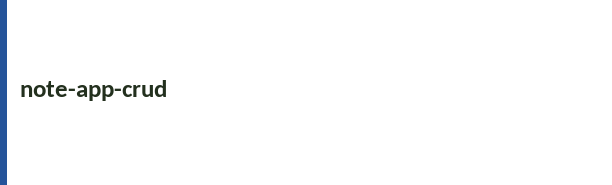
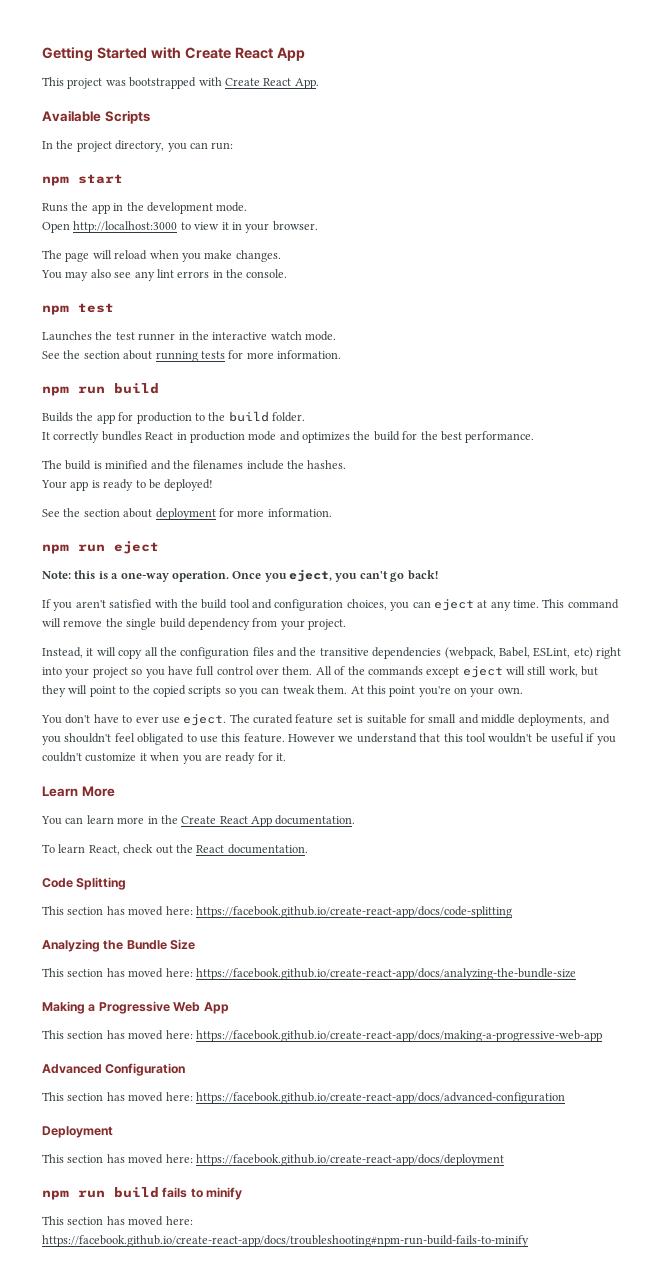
[20,80,167,101] note-app-crud -> [42,47,305,62] [42,77,319,89] [42,110,150,124] [42,140,234,152] [42,174,123,186] [42,202,248,214] [42,221,318,233] [42,250,281,262] [41,269,288,281] [42,303,114,315] [42,331,336,341] [42,350,341,362] [42,383,159,396] [42,411,305,424] [42,431,535,443] [42,460,347,470] [41,479,214,491] [42,508,332,520] [42,541,159,554] [42,569,438,582] [42,599,619,611] [42,618,346,630] [42,647,621,659] [42,666,599,678] [42,685,523,697] [41,714,610,726] [42,733,616,745] [42,752,286,764] [42,786,115,797] [41,815,356,827] [42,844,308,855] [42,877,127,890] [42,906,512,918] [42,939,196,952] [42,968,576,980] [42,1001,229,1014] [42,1030,602,1042] [42,1063,186,1076] [42,1092,565,1104] [42,1126,113,1138] [42,1154,504,1166] [42,1187,243,1200] [42,1216,193,1226] [42,1235,529,1247] Getting Started with Create React App // This project was bootstrapped with Create React App. // Available Scripts // In the project directory, you can run: // npm start // Runs the app in the development mode. // Open http://localhost:3000 to view it in your browser. // The page will reload when you make changes. // You may also see any lint errors in the console. // npm test // Launches the test runner in the interactive watch mode. // See the section about running tests for more information. // npm run build // Builds the app for production to the build folder. // It correctly bundles React in production mode and optimizes the build for the best performance. // The build is minified and the filenames include the hashes. // Your app is ready to be deployed! // See the section about deployment for more information. // npm run eject // Note: this is a one-way operation. Once you eject, you can't go back! // If you aren't satisfied with the build tool and configuration choices, you can eject at any time. This command will remove the single build dependency from your project. // Instead, it will copy all the configuration files and the transitive dependencies (webpack, Babel, ESLint, etc) right into your project so you have full control over them. All of the commands except eject will still work, but they will point to the copied scripts so you can tweak them. At this point you're on your own. // You don't have to ever use eject. The curated feature set is suitable for small and middle deployments, and you shouldn't feel obligated to use this feature. However we understand that this tool wouldn't be useful if you couldn't customize it when you are ready for it. // Learn More // You can learn more in the Create React App documentation. // To learn React, check out the React documentation. // Code Splitting // This section has moved here: https://facebook.github.io/create-react-app/docs/code-splitting // Analyzing the Bundle Size // This section has moved here: https://facebook.github.io/create-react-app/docs/analyzing-the-bundle-size // Making a Progressive Web App // This section has moved here: https://facebook.github.io/create-react-app/docs/making-a-progressive-web-app // Advanced Configuration // This section has moved here: https://facebook.github.io/create-react-app/docs/advanced-configuration // Deployment // This section has moved here: https://facebook.github.io/create-react-app/docs/deployment // npm run build fails to minify // This section has moved here: https://facebook.github.io/create-react-app/docs/troubleshooting#npm-run-build-fails-to-minify

